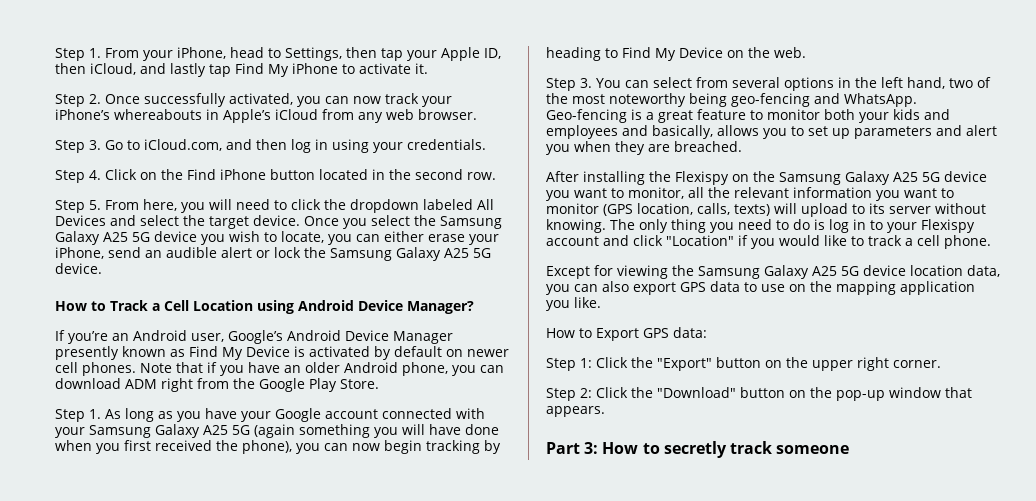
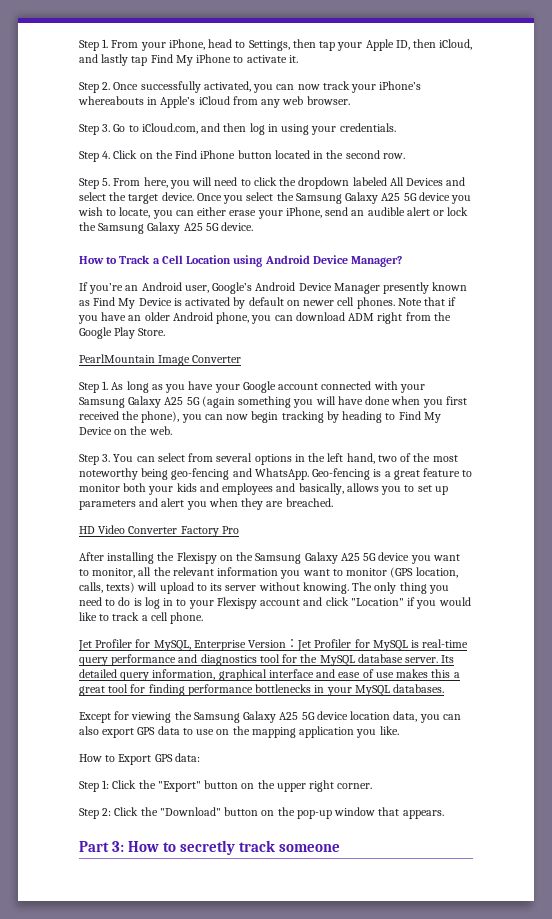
(379, 384) none -> [79,354,242,366] // PearlMountain Image Converter
(742, 146) none -> [79,525,239,537] // HD Video Converter Factory Pro
(991, 242) none -> [78,639,469,651] [79,654,455,666] [79,669,460,681] [79,684,445,696] // Jet Profiler for MySQL, Enterprise Version：Jet Profiler for MySQL is real-time query performance and diagnostics tool for the MySQL database server. Its detailed query information, graphical interface and ease of use makes this a great tool for finding performance bottlenecks in your MySQL databases.

